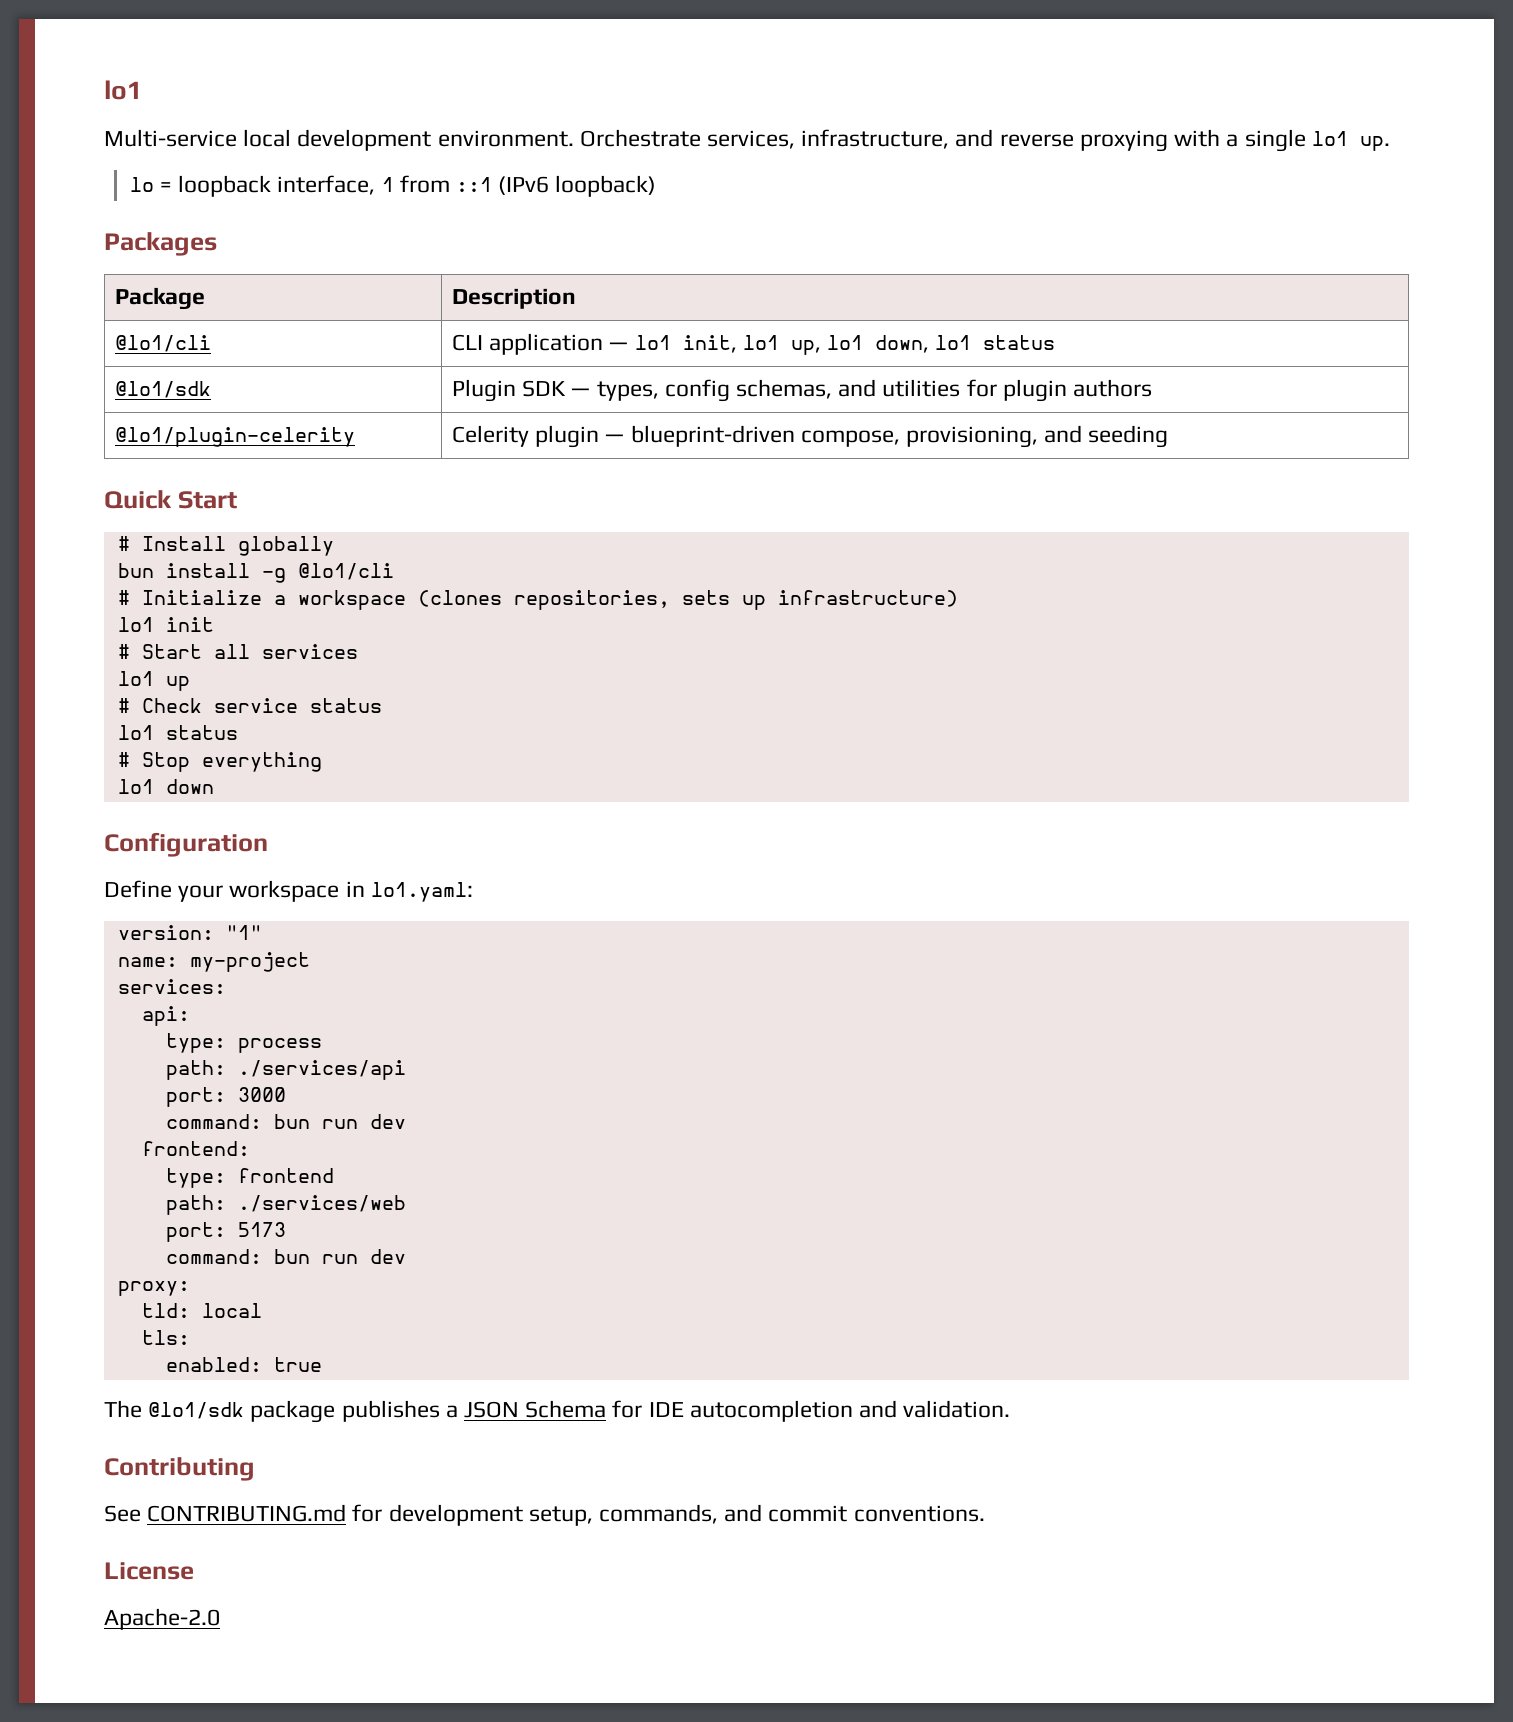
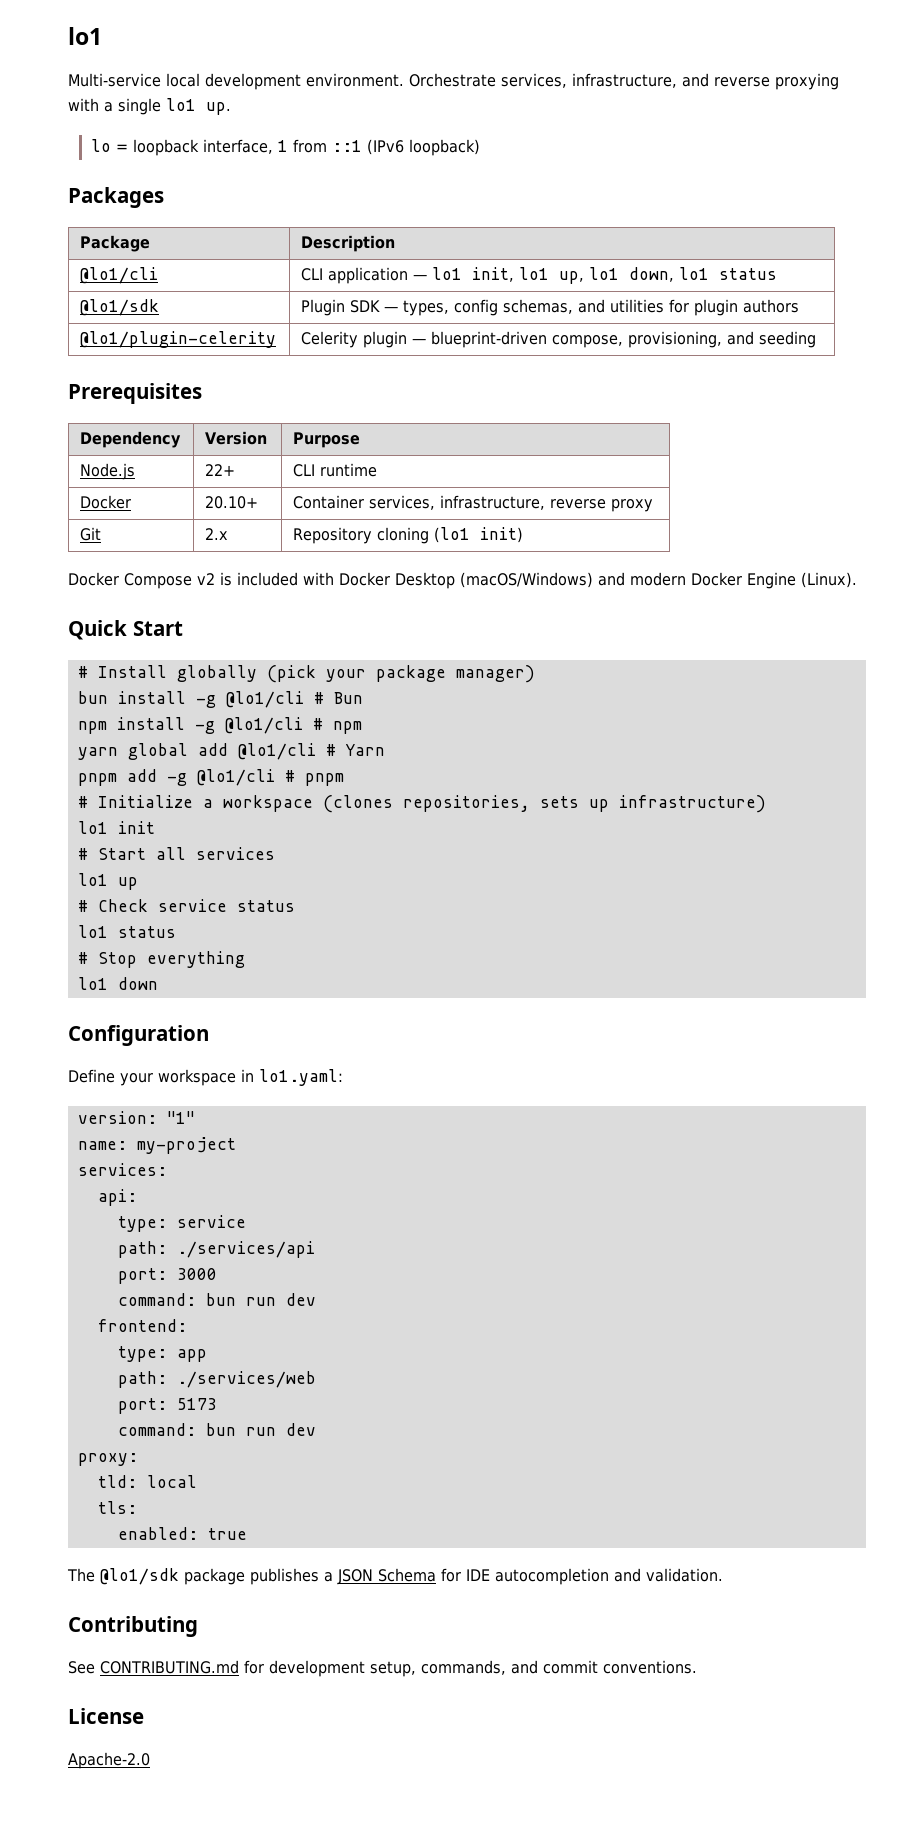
(1169, 436) none -> [68,383,202,404] [80,431,182,448] [205,431,268,445] [293,432,361,448] [80,463,136,480] [205,464,236,476] [293,463,378,477] [80,495,132,509] [205,496,259,509] [293,495,654,512] [80,527,102,541] [205,528,229,540] [293,527,524,544] [68,572,857,589] // Prerequisites // Dependency | Version | Purpose // Node.js | 22+ | CLI runtime // Docker | 20.10+ | Container services, infrastructure, reverse proxy // Git | 2.x | Repository cloning (lo1 init) // Docker Compose v2 is included with Docker Desktop (macOS/Windows) and modern Docker Engine (Linux).
(334, 546) none -> [266,665,535,683] (pick your package manager)
(394, 571) none -> [313,692,363,704] [77,717,362,734] [77,743,385,760] [77,769,344,786] # Bun // npm install -g @lo1/cli # npm // yarn global add @lo1/cli # Yarn // pnpm add -g @lo1/cli # pnpm
[237,1038,322,1053] process -> [176,1215,246,1228] service
[237,1168,334,1183] frontend -> [176,1349,207,1362] app

